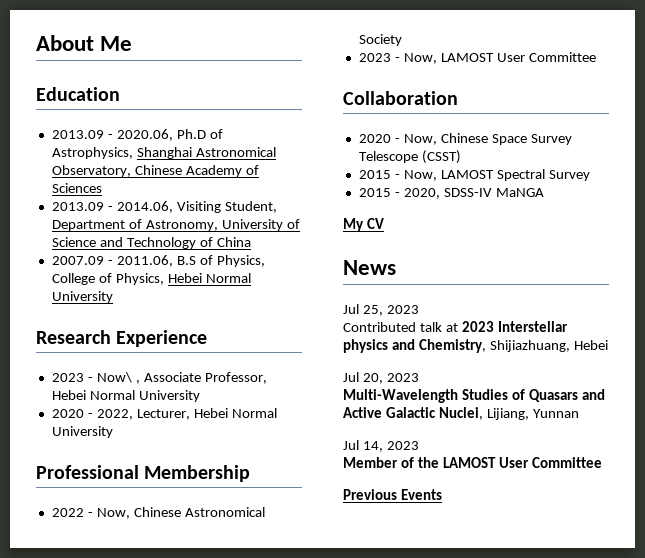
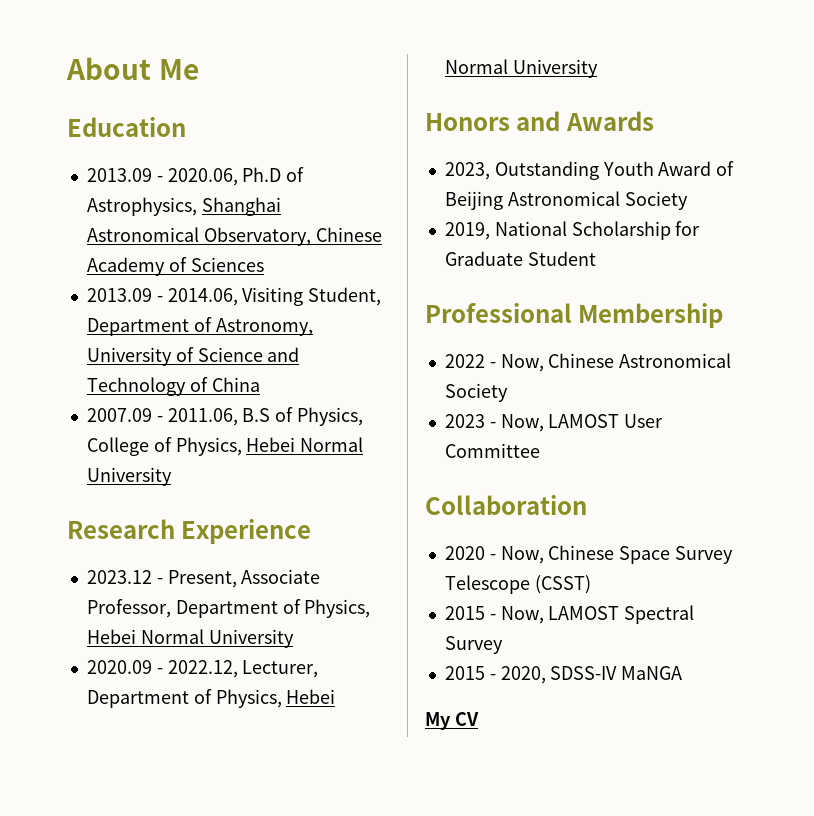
[51,372,267,384] [51,390,200,402] [51,408,277,420] [51,426,113,438] 2023 - Now\ , Associate Professor, Hebei Normal University // 2020 - 2022, Lecturer, Hebei Normal University -> [86,569,321,588] [86,599,371,618] [86,629,294,648] [86,660,319,678] [86,689,336,708] [444,59,598,78] [425,111,654,131] [444,161,735,180] [444,191,688,210] [444,221,701,240] [444,251,596,266] 2023.12 - Present, Associate Professor, Department of Physics, Hebei Normal University // 2020.09 - 2022.12, Lecturer, Department of Physics, Hebei Normal University // Honors and Awards // 2023, Outstanding Youth Award of Beijing Astronomical Society // 2019, National Scholarship for Graduate Student
[343,260,396,275] [343,304,419,316] [343,321,568,332] [343,339,608,353] [343,372,419,384] [343,389,605,403] [343,407,579,420] [343,440,419,452] [343,457,602,468] [343,489,442,500] // News // Jul 25, 2023 // Contributed talk at 2023 Interstellar physics and Chemistry, Shijiazhuang, Hebei // Jul 20, 2023 // Multi-Wavelength Studies of Quasars and Active Galactic Nuclei, Lijiang, Yunnan // Jul 14, 2023 // Member of the LAMOST User Committee // Previous Events -> (479, 719) none

